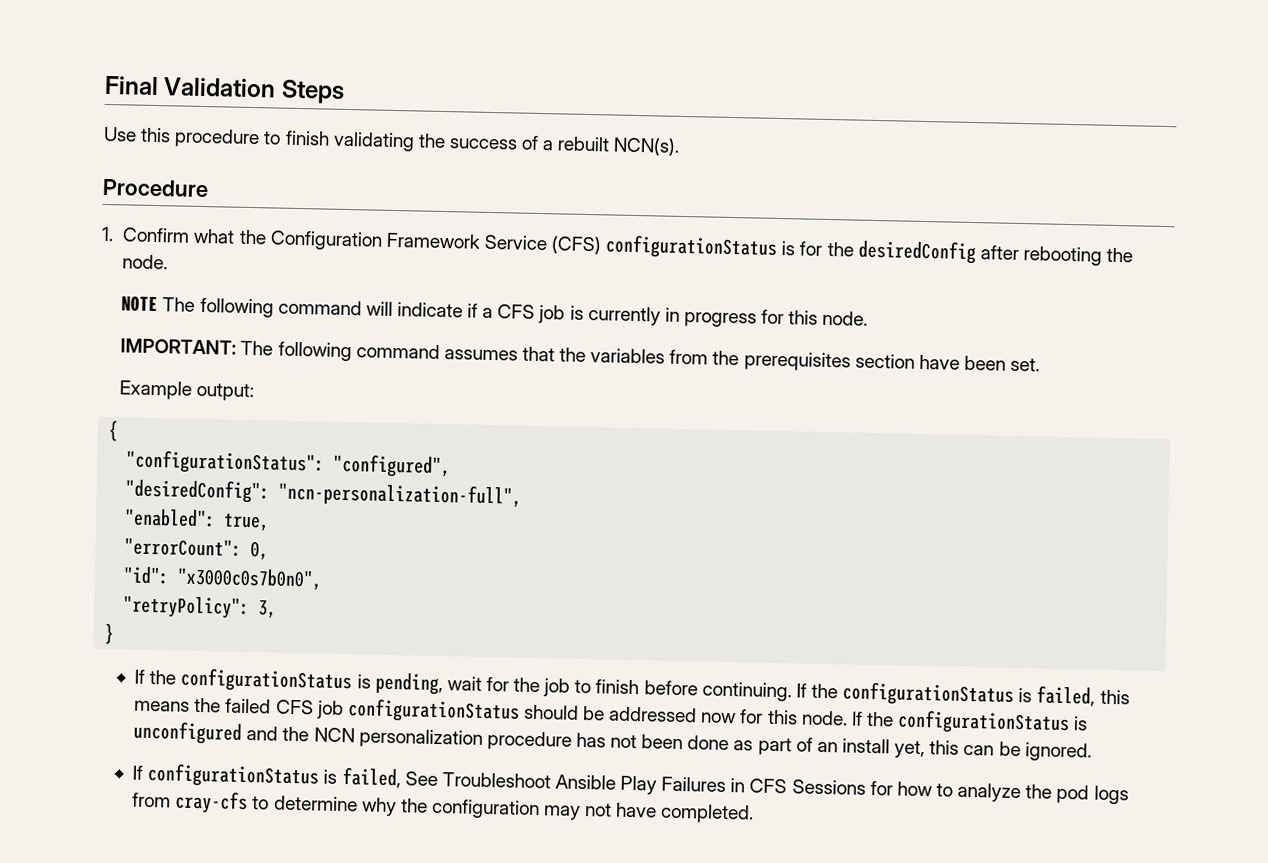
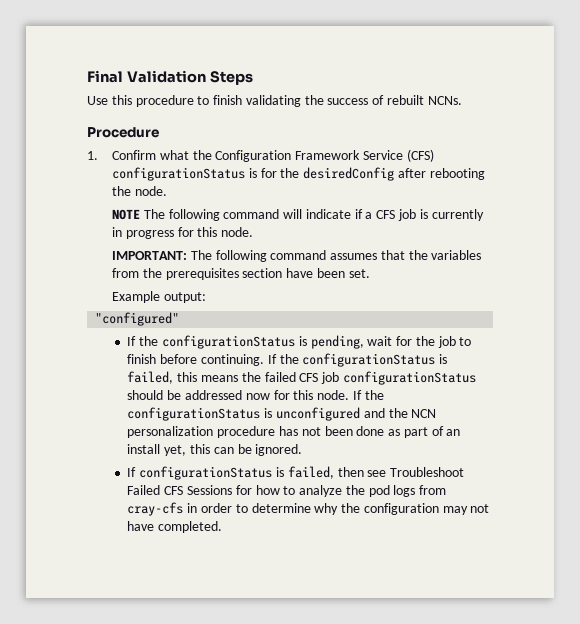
[542,136,681,156] a rebuilt NCN(s). -> [387,95,462,105] rebuilt NCNs.
[108,420,120,442] [126,449,452,479] [125,478,523,508] [124,508,271,532] [124,537,270,561] [123,566,324,591] [123,595,278,620] [104,623,115,645] { // "configurationStatus": "configured", // "desiredConfig": "ncn-personalization-full", // "enabled": true, // "errorCount": 0, // "id": "x3000c0s7b0n0", // "retryPolicy": 3, // } -> [95,312,180,326] "configured"
[404,771,746,795] See Troubleshoot Ansible Play Failures in -> [337,467,465,477] [127,485,161,495] then see Troubleshoot Failed
(249, 802) none -> [187,503,232,513] in order

